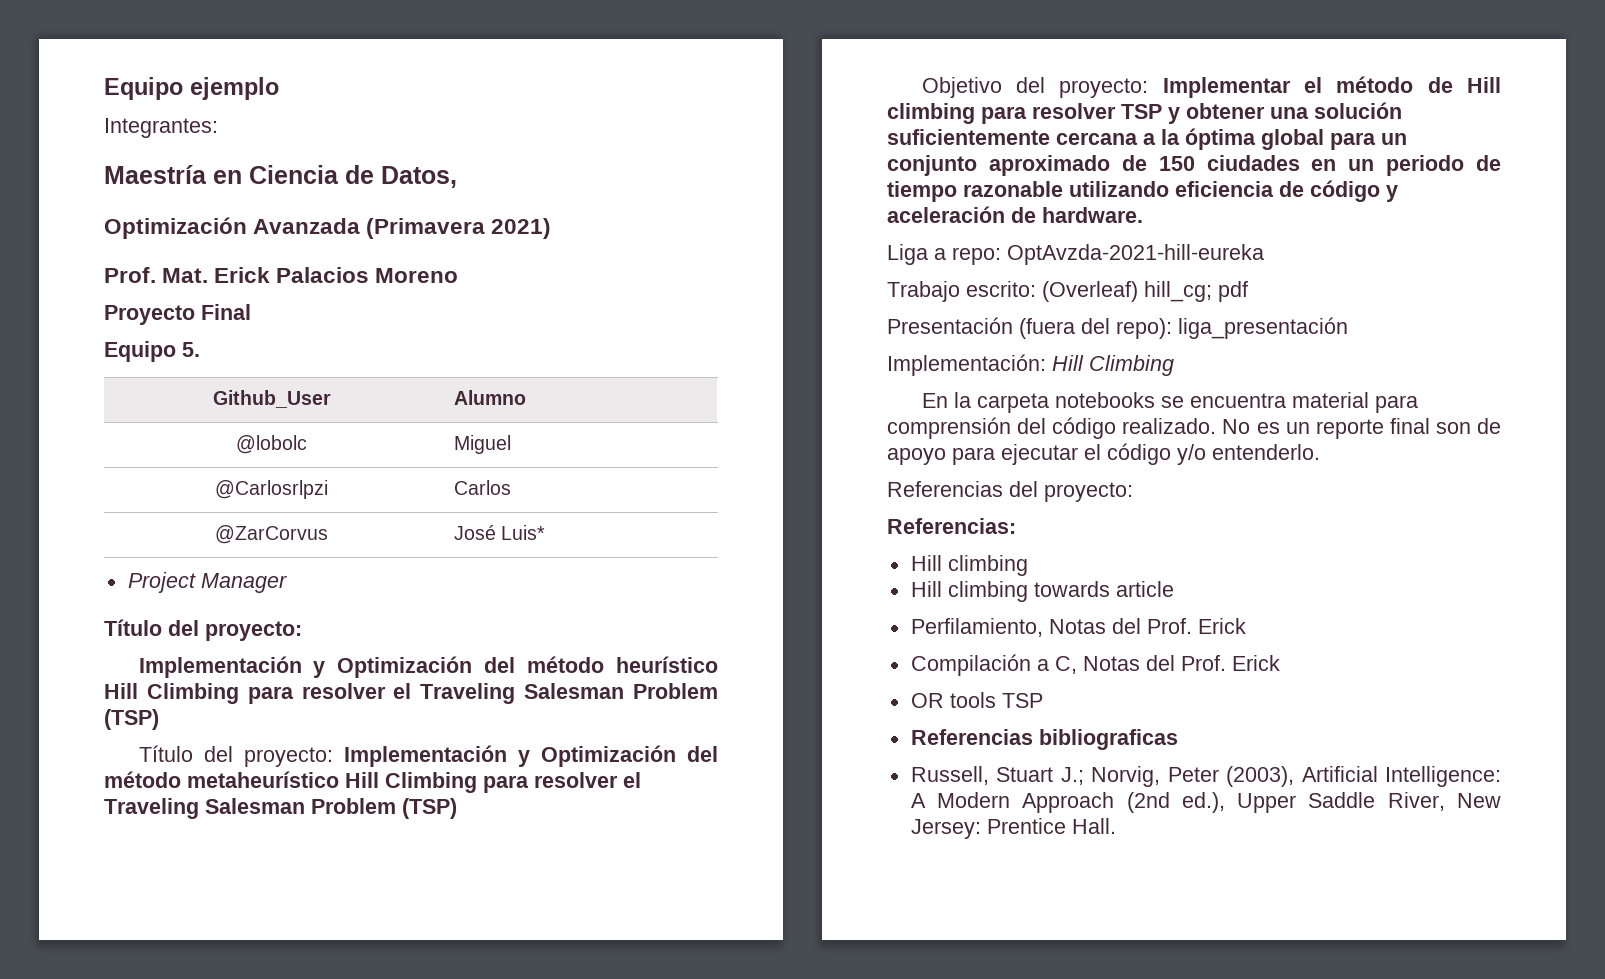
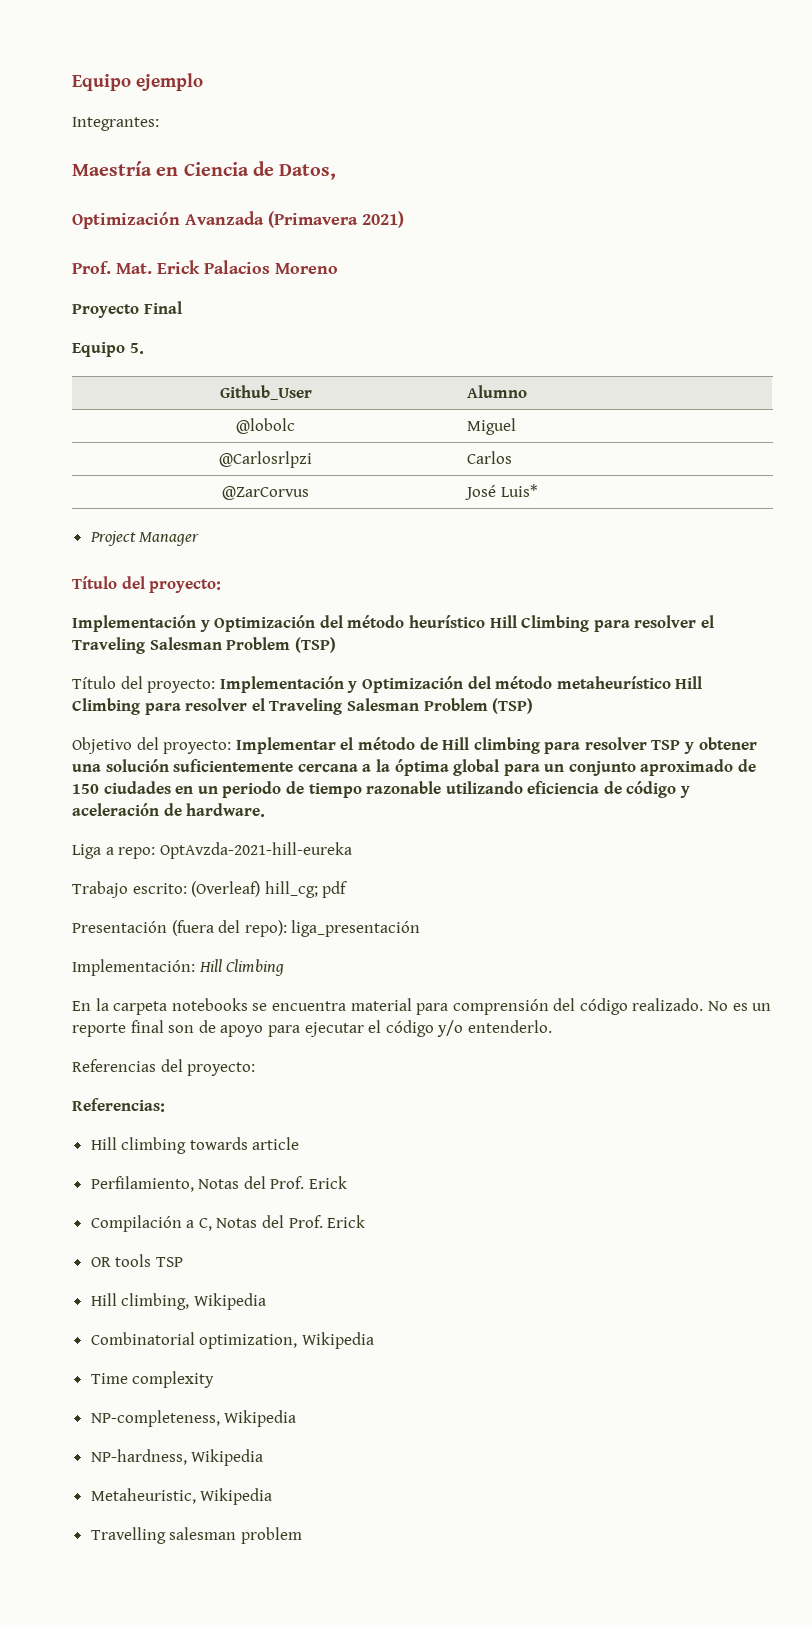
[910,581,1028,602] // Hill climbing -> (187, 1145) none
[910,729,1178,750] [910,766,1501,787] [910,792,1501,813] [910,818,1116,839] Referencias bibliograficas // Russell, Stuart J.; Norvig, Peter (2003), Artificial Intelligence: A Modern Approach (2nd ed.), Upper Saddle River, New Jersey: Prentice Hall. -> [90,1293,266,1310] [90,1332,374,1349] [90,1371,215,1388] [90,1410,297,1427] [90,1449,264,1466] [90,1488,273,1505] [90,1527,302,1544] Hill climbing, Wikipedia // Combinatorial optimization, Wikipedia // Time complexity // NP-completeness, Wikipedia // NP-hardness, Wikipedia // Metaheuristic, Wikipedia // Travelling salesman problem

